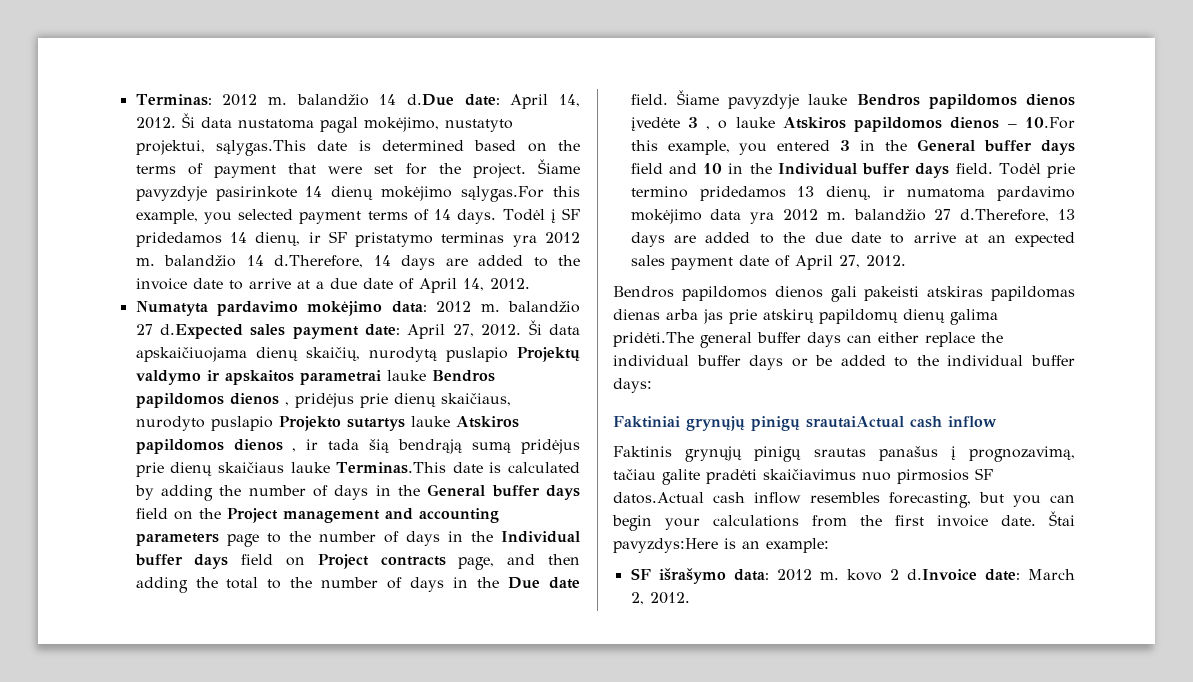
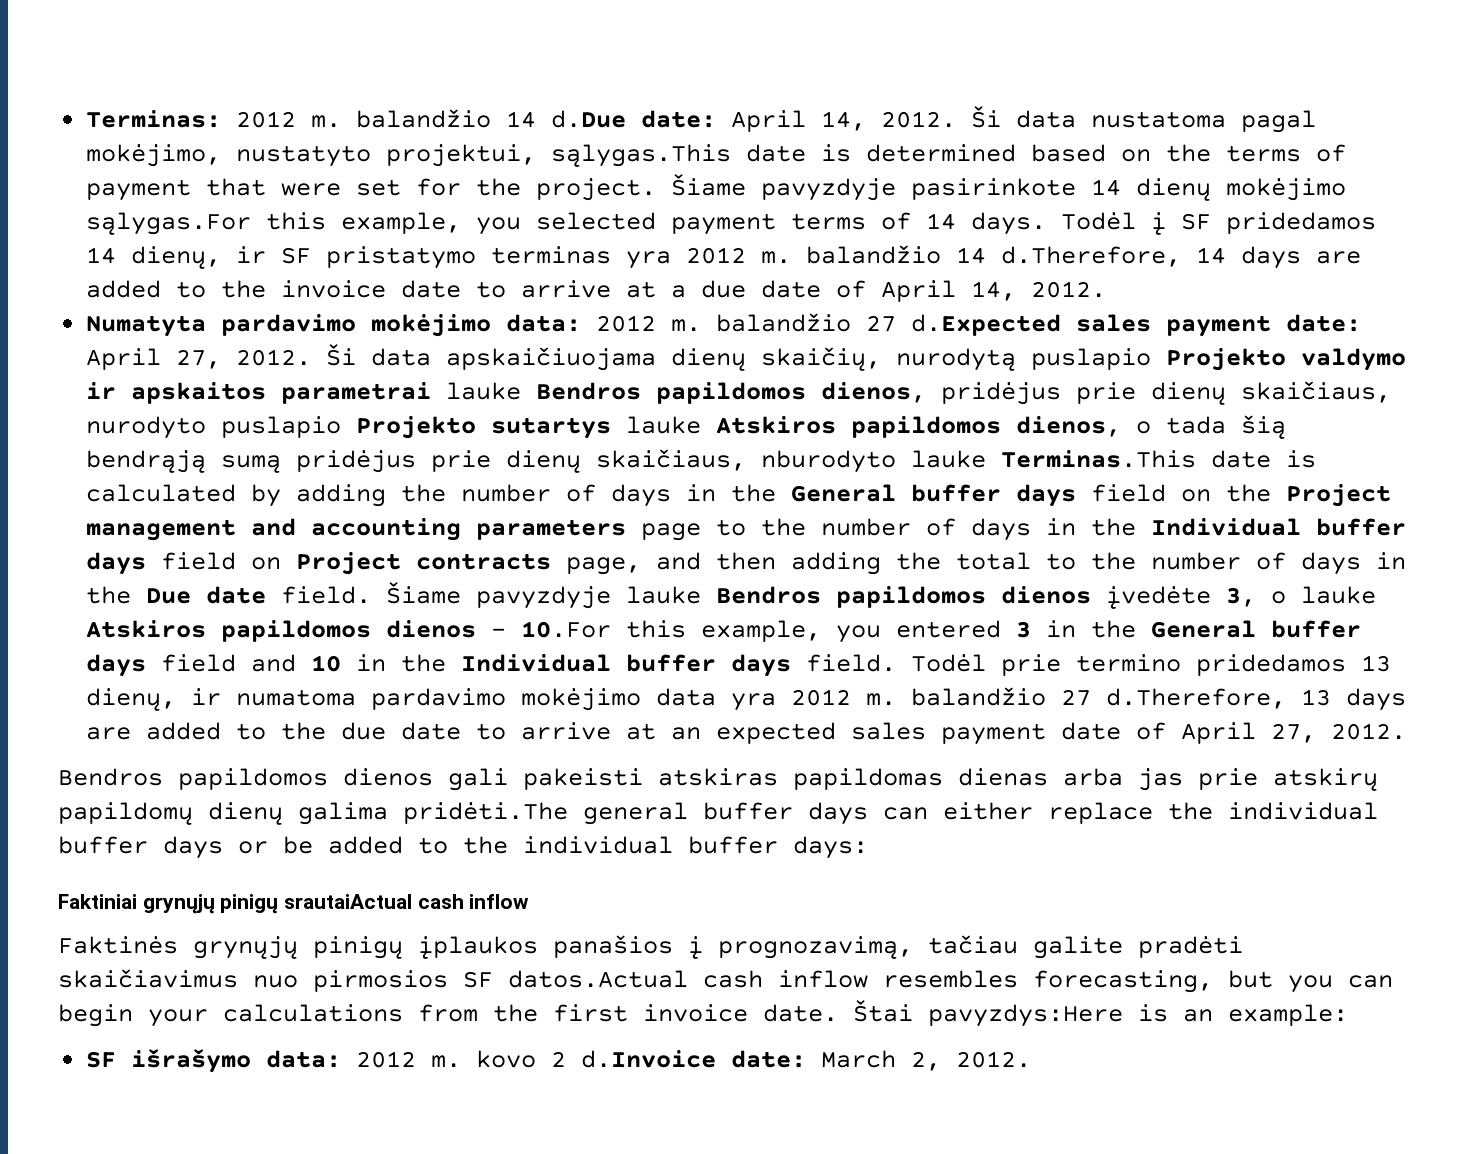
[516,347,580,362] Projektų -> [1166,348,1287,371] Projekto
[229,393,289,406] dienos , -> [821,382,927,403] dienos,
[233,439,319,452] dienos , ir -> [1016,416,1152,437] dienos, o
[217,462,284,473] skaičiaus -> [596,449,897,473] skaičiaus, nburodyto
[687,117,711,130] 3 , -> [1226,587,1257,607] 3,
[613,446,938,462] Faktinis grynųjų pinigų srautas panašus -> [58,935,673,959] Faktinės grynųjų pinigų įplaukos panašios

